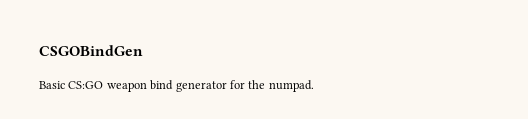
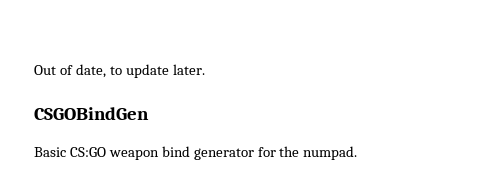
(39, 50) none -> [34,64,205,78] Out of date, to update later. //

